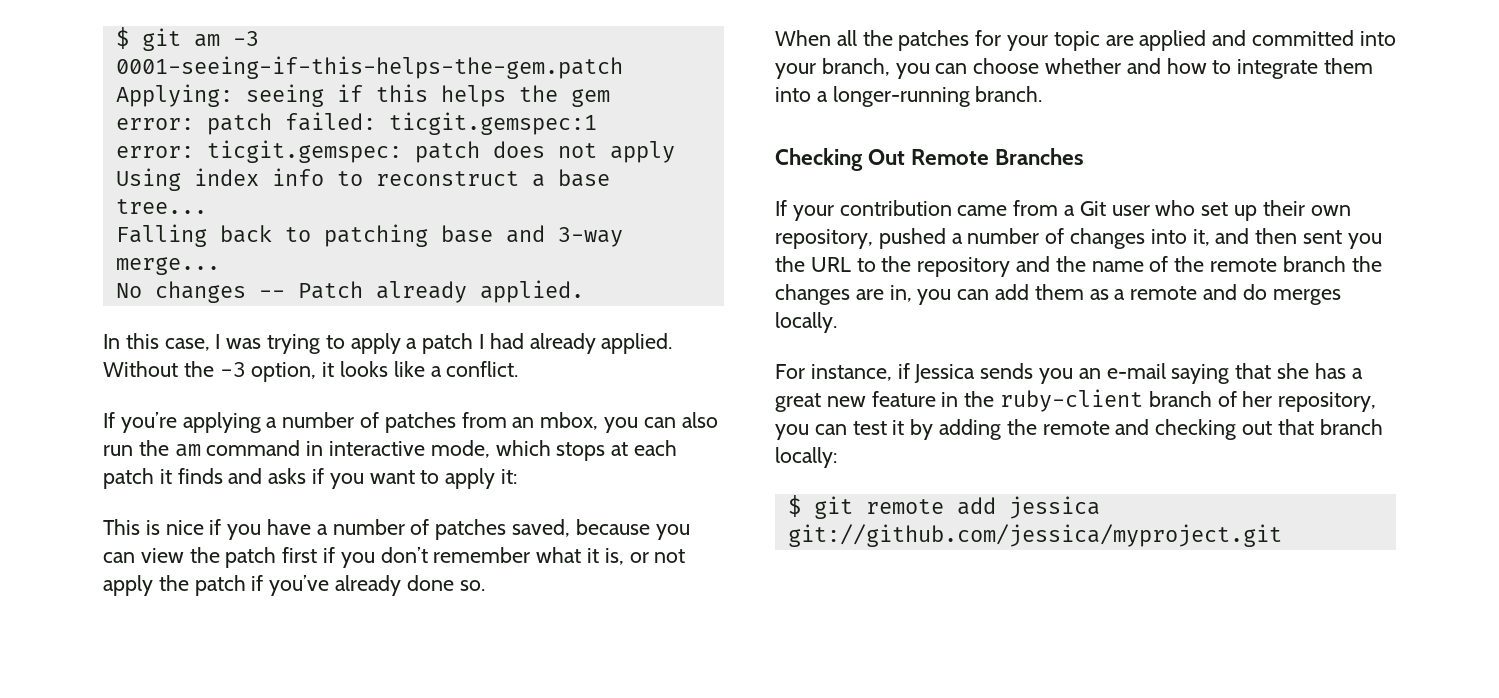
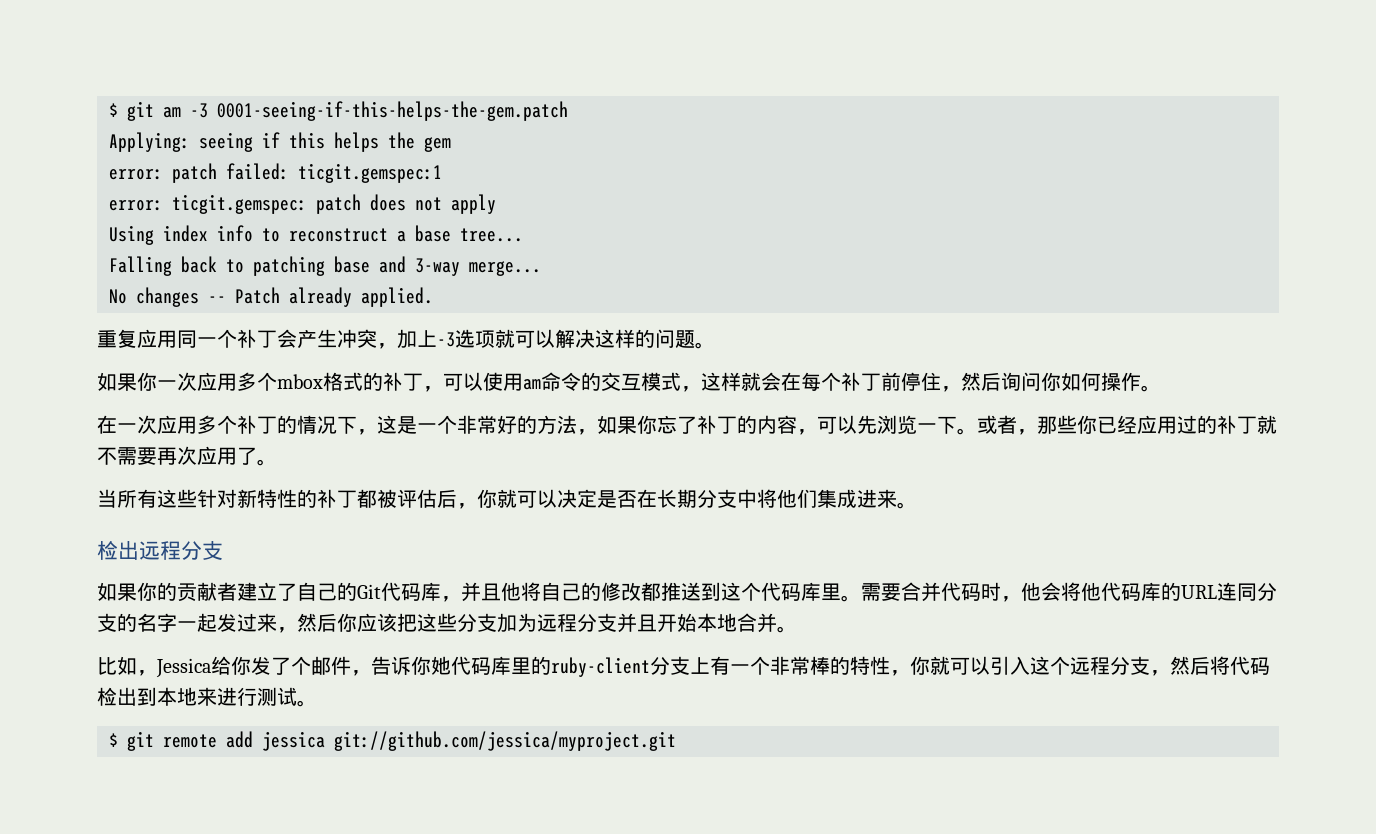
[103,333,673,354] [103,361,519,382] [103,412,718,433] [103,440,678,461] [103,468,518,489] [103,519,690,540] [103,547,686,568] [103,575,485,596] [775,30,1396,51] [775,58,1374,79] [775,86,1043,107] [775,148,1085,171] [775,200,1351,221] [775,228,1382,249] [775,256,1382,277] [775,284,1341,305] [775,312,837,333] [775,363,1363,384] [775,389,1377,412] [775,419,1383,440] [775,447,837,468] In this case, I was trying to apply a patch I had already applied. Without the -3 option, it looks like a conflict. // If you’re applying a number of patches from an mbox, you can also run the am command in interactive mode, which stops at each patch it finds and asks if you want to apply it: // This is nice if you have a number of patches saved, because you can view the patch first if you don’t remember what it is, or not apply the patch if you’ve already done so. // When all the patches for your topic are applied and committed into your branch, you can choose whether and how to integrate them into a longer-running branch. // Checking Out Remote Branches // If your contribution came from a Git user who set up their own repository, pushed a number of changes into it, and then sent you the URL to the repository and the name of the remote branch the changes are in, you can add them as a remote and do merges locally. // For instance, if Jessica sends you an e-mail saying that she has a great new feature in the ruby-client branch of her repository, you can test it by adding the remote and checking out that branch locally: -> [97,329,715,349] [97,372,1161,392] [97,415,1277,435] [97,446,277,466] [97,489,917,509] [97,541,223,560] [97,582,1277,602] [97,613,797,633] [97,656,1270,678] [97,687,317,707] 重复应用同一个补丁会产生冲突，加上-3选项就可以解决这样的问题。 // 如果你一次应用多个mbox格式的补丁，可以使用am命令的交互模式，这样就会在每个补丁前停住，然后询问你如何操作。 // 在一次应用多个补丁的情况下，这是一个非常好的方法，如果你忘了补丁的内容，可以先浏览一下。或者，那些你已经应用过的补丁就不需要再次应用了。 // 当所有这些针对新特性的补丁都被评估后，你就可以决定是否在长期分支中将他们集成进来。 // 检出远程分支 // 如果你的贡献者建立了自己的Git代码库，并且他将自己的修改都推送到这个代码库里。需要合并代码时，他会将他代码库的URL连同分支的名字一起发过来，然后你应该把这些分支加为远程分支并且开始本地合并。 // 比如，Jessica给你发了个邮件，告诉你她代码库里的ruby-client分支上有一个非常棒的特性，你就可以引入这个远程分支，然后将代码检出到本地来进行测试。

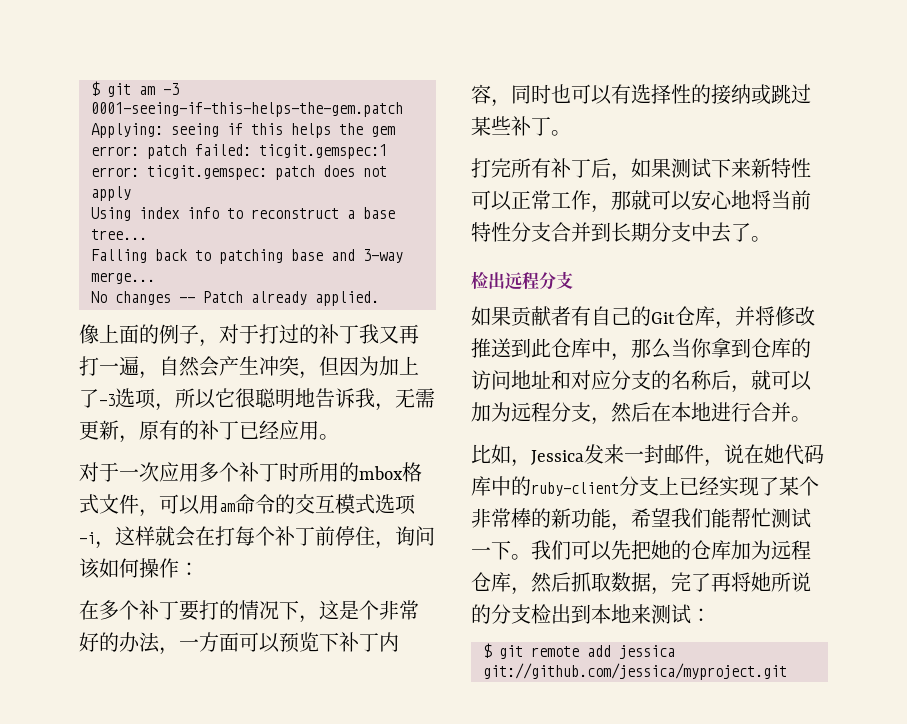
[97,329,715,349] [97,372,503,392] 重复应用同一个补丁会产生冲突，加上-3选项就可以解决这样的问题。 // 如果你一次应用多个mbox格式的补丁，可以使 -> [79,324,419,347] [79,356,419,379] [79,388,435,411] [79,420,339,443] [79,462,422,482] [79,494,200,517] 像上面的例子，对于打过的补丁我又再打一遍，自然会产生冲突，但因为加上了-3选项，所以它很聪明地告诉我，无需更新，原有的补丁已经应用。 // 对于一次应用多个补丁时所用的mbox格式文件，可以
(681, 381) none -> [375,494,416,515] [79,532,95,544] 选项-i
(801, 381) none -> [215,526,235,546] 打
[961,372,1061,391] 然后询问你 -> [395,526,435,546] [79,558,100,579] 询问该
[1141,385,1161,392] [97,415,277,434] 。 // 在一次应用多个补丁 -> [179,562,199,576] [79,600,219,621] ： // 在多个补丁要打
[417,423,437,432] 一 -> (359, 610) none
[537,415,1277,435] [97,446,277,466] [97,489,897,509] 方法，如果你忘了补丁的内容，可以先浏览一下。或者，那些你已经应用过的补丁就不需要再次应用了。 // 当所有这些针对新特性的补丁都被评估后，你就可以决定是否在长期分支中将他们集成进来 -> [119,632,399,655] [471,84,811,107] [471,116,571,136] [471,158,811,181] [471,190,811,213] [471,222,751,243] 办法，一方面可以预览下补丁内容，同时也可以有选择性的接纳或跳过某些补丁。 // 打完所有补丁后，如果测试下来新特性可以正常工作，那就可以安心地将当前特性分支合并到长期分支中去了
[137,582,1277,602] [97,613,737,633] 你的贡献者建立了自己的Git代码库，并且他将自己的修改都推送到这个代码库里。需要合并代码时，他会将他代码库的URL连同分支的名字一起发过来，然后你应该把这些分支加为远程分支并且开始本地 -> [511,306,815,329] [471,338,811,361] [471,370,812,393] [471,402,751,425] 贡献者有自己的Git仓库，并将修改推送到此仓库中，那么当你拿到仓库的访问地址和对应分支的名称后，就可以加为远程分支，然后在本地进行
[211,656,431,676] 给你发了个邮件，告诉你 -> [584,444,764,467] 发来一封邮件，说在
[511,657,531,675] 里 -> [491,476,511,496] 中
[710,656,1270,676] 有一个非常棒的特性，你就可以引入这个远程分支，然后将代码 -> [679,476,819,497] [471,508,811,531] [471,540,811,561] [471,572,811,595] [471,604,531,624] 已经实现了某个非常棒的新功能，希望我们能帮忙测试一下。我们可以先把她的仓库加为远程仓库，然后抓取数据，完了再将她所说的分支
[217,687,317,707] 进行测试。 -> [651,604,711,624] 测试：

